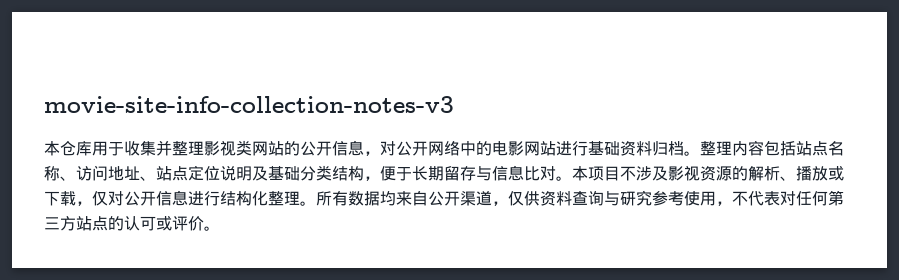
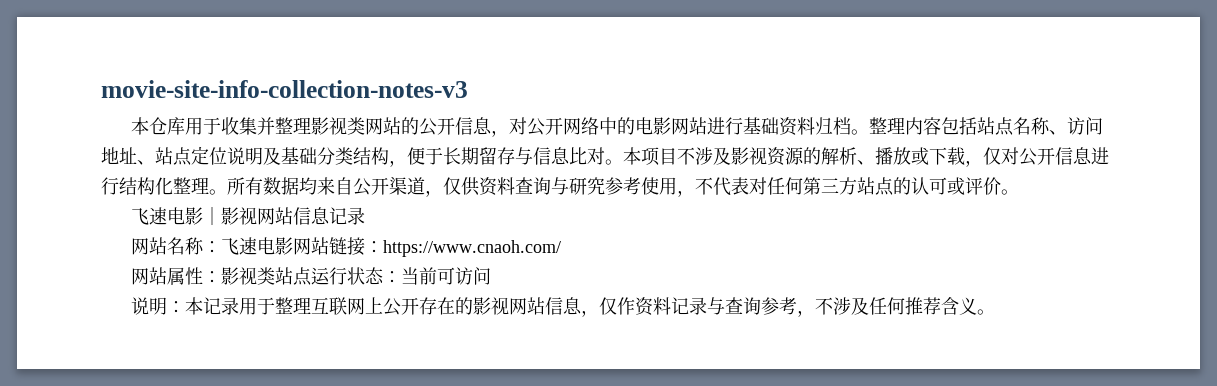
(220, 228) none -> [130,207,365,226] [130,237,561,257] [130,267,491,286] [130,297,995,317] // 飞速电影｜影视网站信息记录 // 网站名称：飞速电影网站链接：https://www.cnaoh.com/ // 网站属性：影视类站点运行状态：当前可访问 // 说明：本记录用于整理互联网上公开存在的影视网站信息，仅作资料记录与查询参考，不涉及任何推荐含义。

